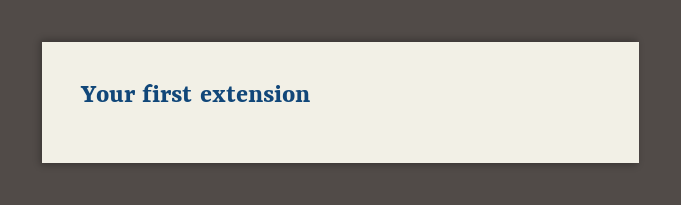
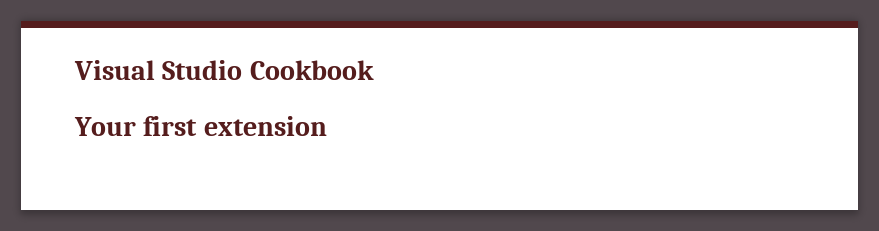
(80, 94) none -> [74,60,374,80] Visual Studio Cookbook //

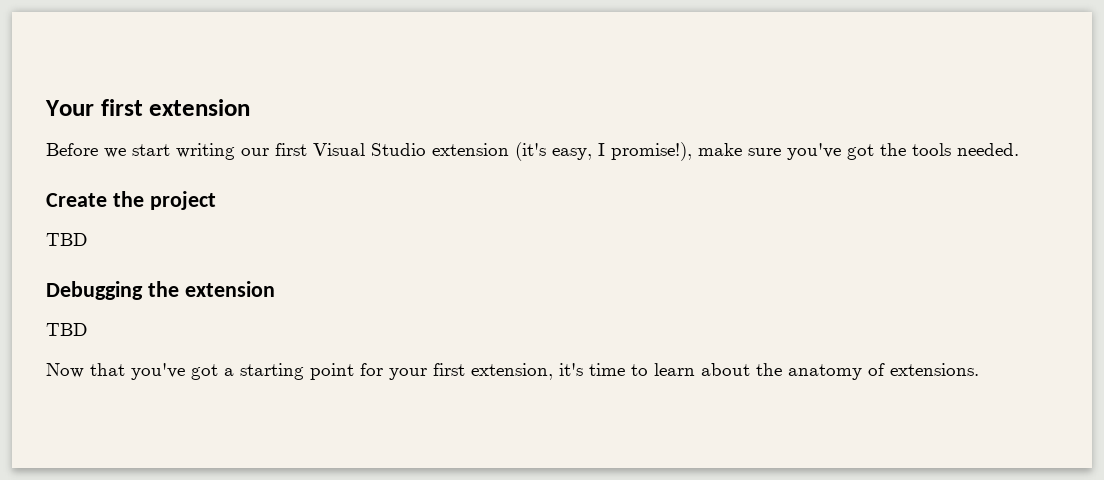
[74,60,374,80] Visual Studio Cookbook // -> (45, 108) none
(327, 126) none -> [46,142,1019,161] [46,191,216,210] [46,233,88,246] [46,281,275,300] [46,323,88,336] [46,363,979,380] // Before we start writing our first Visual Studio extension (it's easy, I promise!), make sure you've got the tools needed. // Create the project // TBD // Debugging the extension // TBD // Now that you've got a starting point for your first extension, it's time to learn about the anatomy of extensions.

